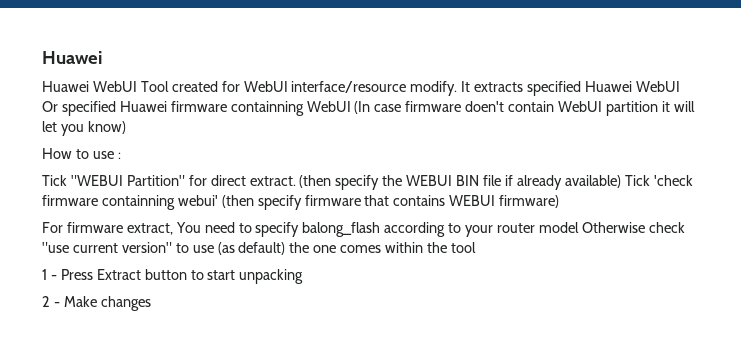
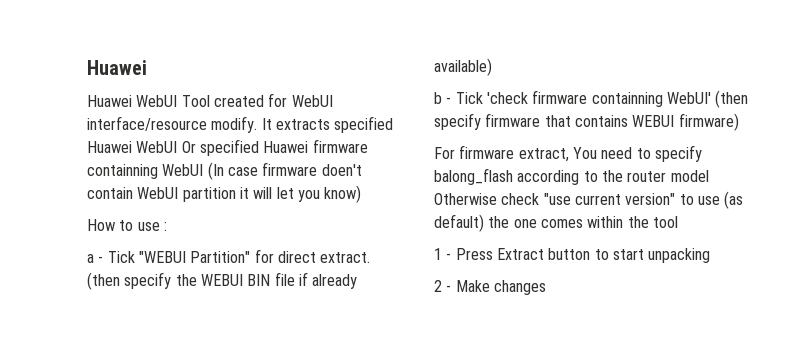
(121, 155) none -> [87,254,104,263] a -
(621, 181) none -> [434,92,452,104] // b -
[177,195,218,206] webui' -> [666,92,711,104] WebUI'
[465,225,494,237] your -> [601,170,623,182] the

